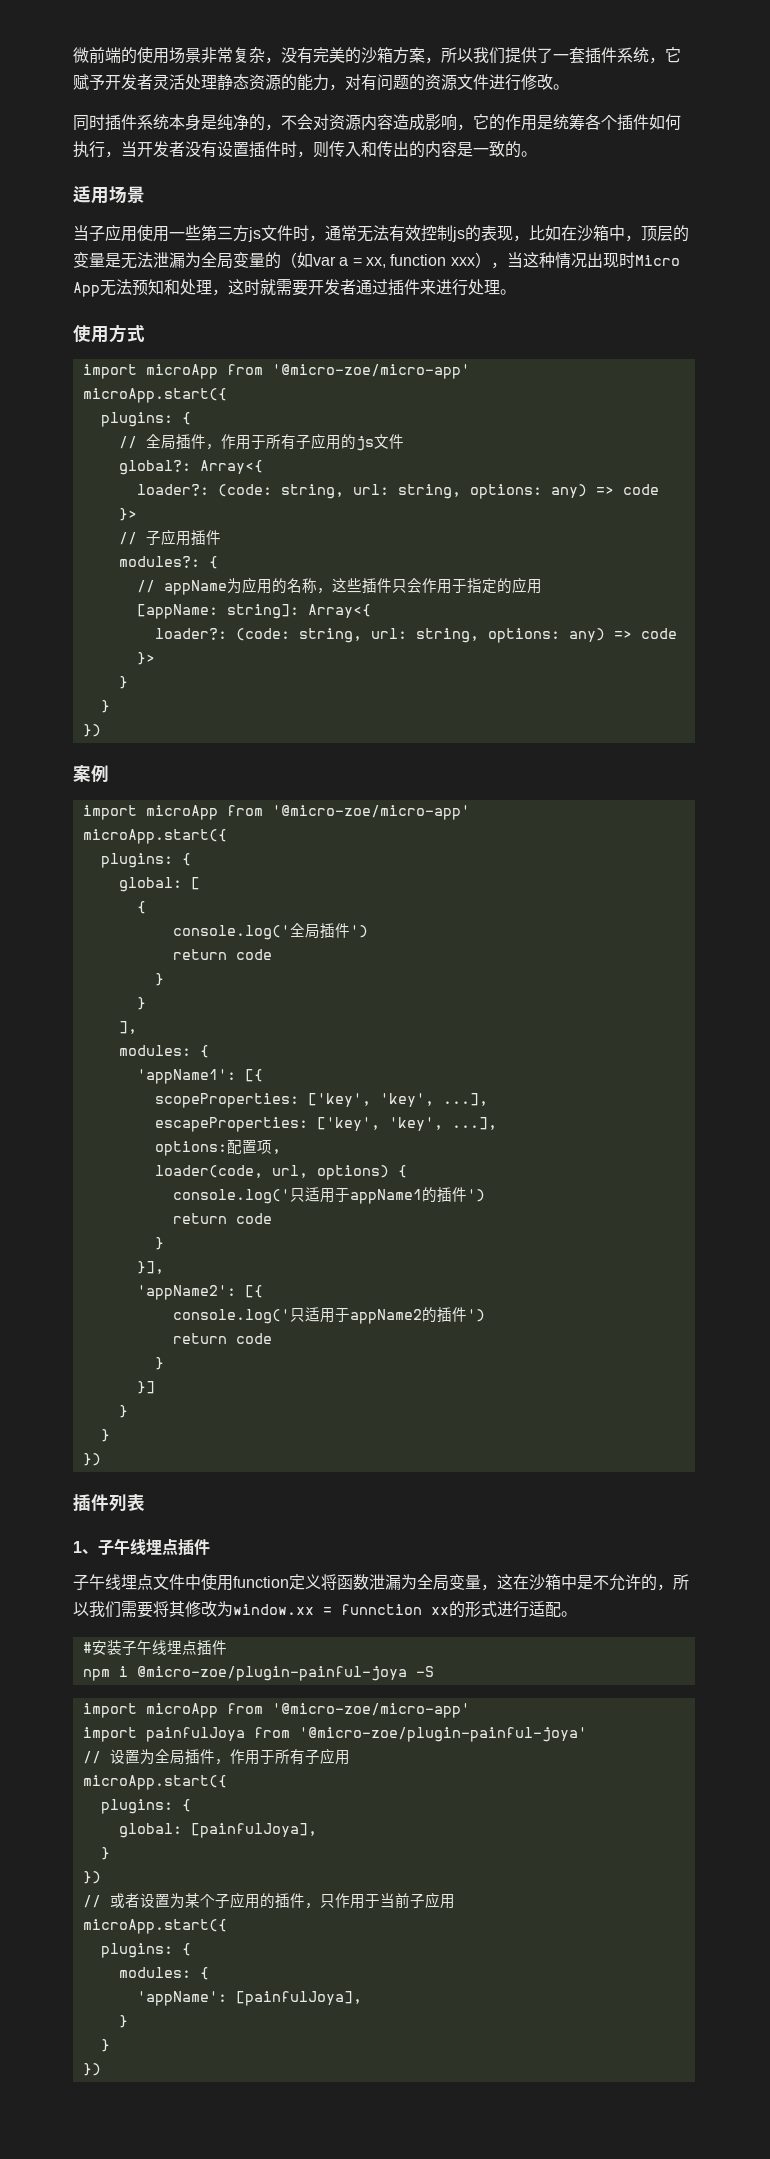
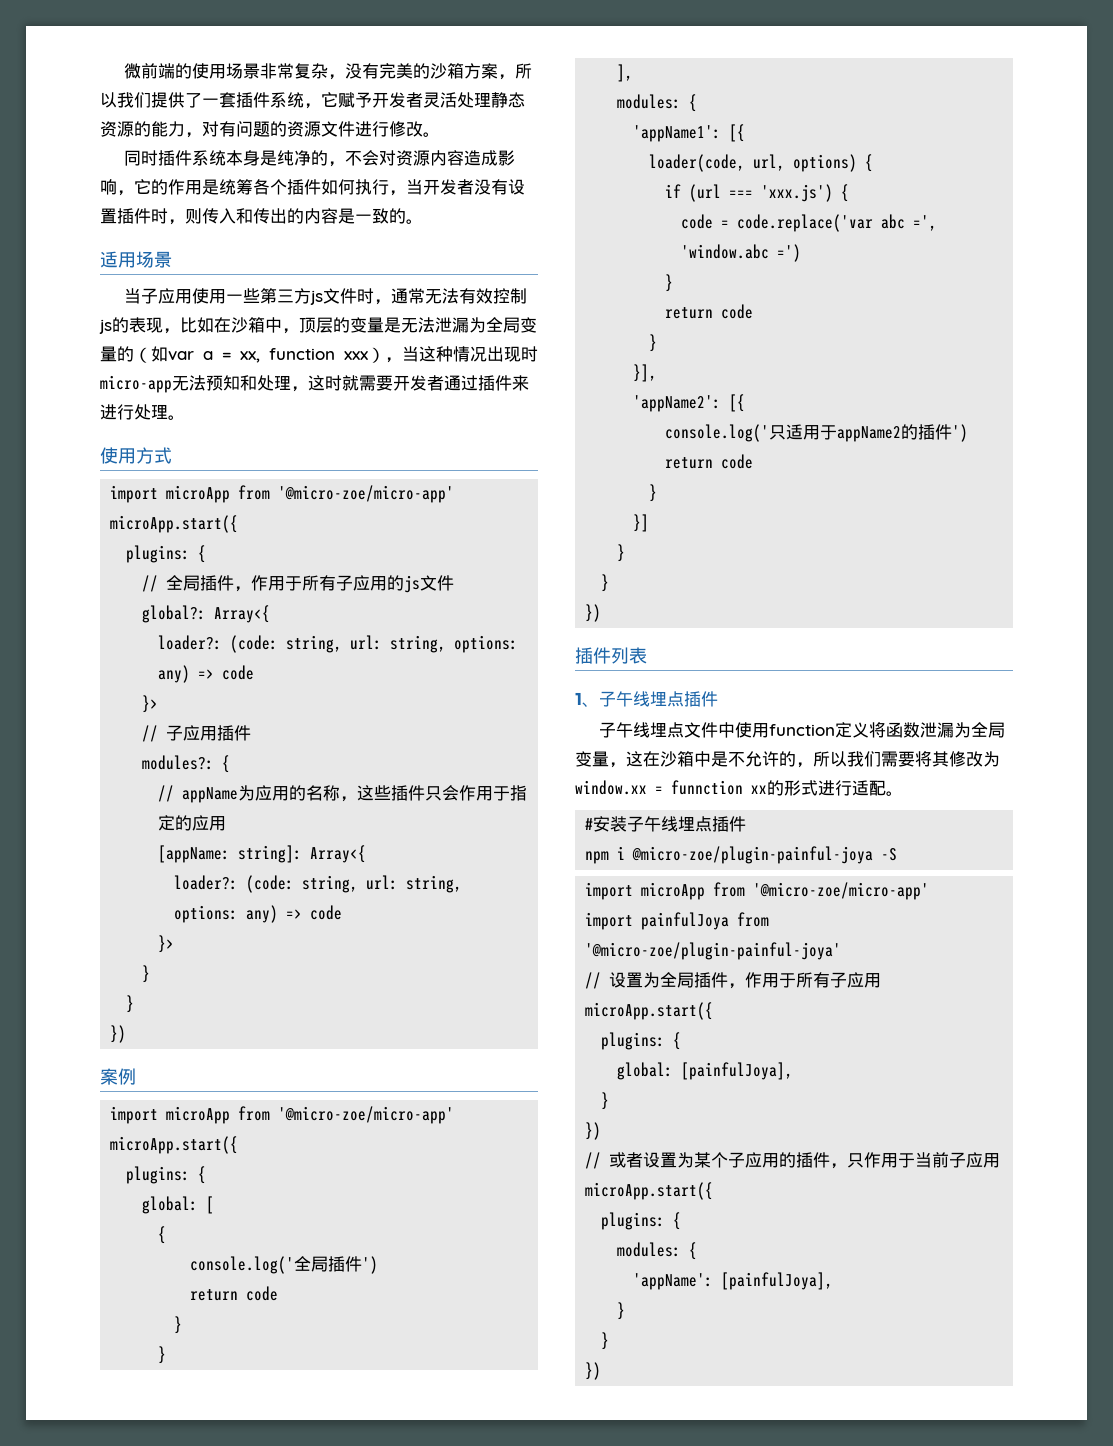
[634,255,680,266] [73,282,100,297] Micro App -> [100,375,172,393] micro-app
[154,1093,488,1108] [154,1117,497,1132] [154,1139,281,1156] [154,1165,407,1180] [172,1187,485,1204] scopeProperties: ['key', 'key', ...], // escapeProperties: ['key', 'key', ...], // options:配置项, // loader(code, url, options) { // console.log('只适用于appName1的插件') -> [649,154,874,172] [665,184,850,202] [681,214,938,232] [681,244,802,262] [665,274,674,292] loader(code, url, options) { // if (url === 'xxx.js') { // code = code.replace('var abc =', 'window.abc =') // }

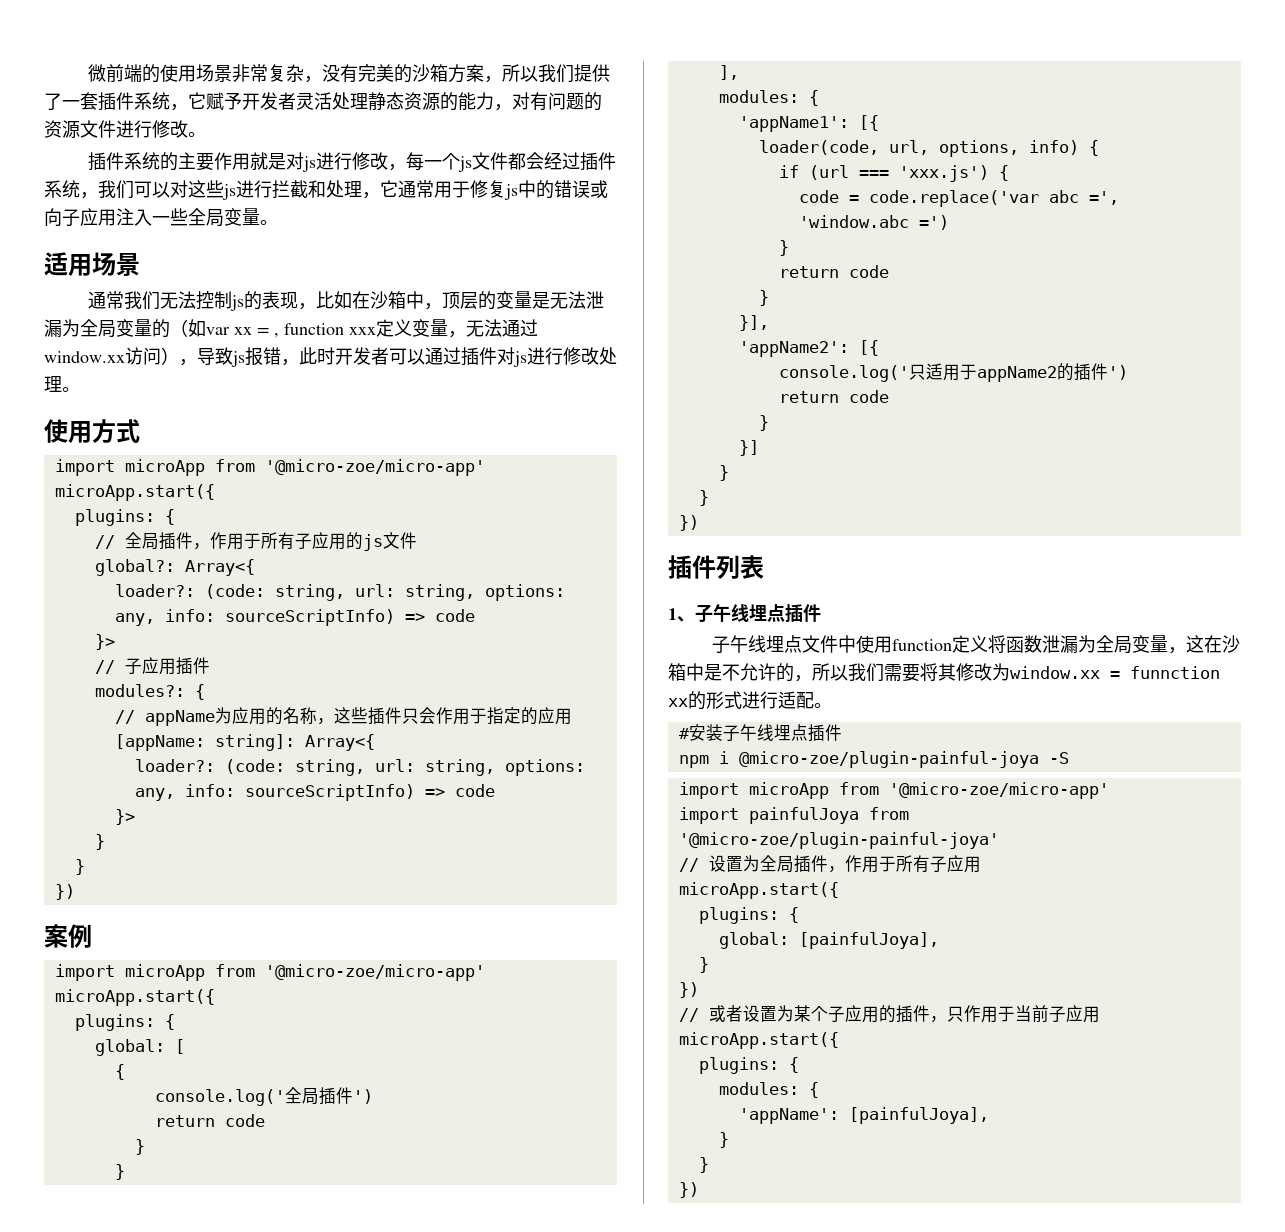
[124,150,516,167] [100,179,525,196] [100,208,423,225] [100,251,172,268] [124,288,494,305] 同时插件系统本身是纯净的，不会对资源内容造成影响，它的作用是统筹各个插件如何执行，当开发者没有设置插件时，则传入和传出的内容是一致的。 // 适用场景 // 当子应用使用一些第三方js文件时，通常无法有效 -> [87,152,616,172] [44,180,608,200] [44,208,278,227] [44,252,140,276] [87,291,196,310] 插件系统的主要作用就是对js进行修改，每一个js文件都会经过插件系统，我们可以对这些js进行拦截和处理，它通常用于修复js中的错误或向子应用注入一些全局变量。 // 适用场景 // 通常我们无法
[202,346,538,363] [100,375,529,393] [100,404,134,420] a = xx, function xxx），当这种情况出现时micro-app无法预知和处理，这时就需要开发者通过插件来进行 -> [234,319,538,338] [44,347,599,367] xx = , function xxx定义变量，无法通过window.xx访问），导致js报错，此时开发者可以通过插件对js进行修改
[158,665,191,683] any) -> [114,609,395,626] any, info: sourceScriptInfo)
[246,905,279,923] any) -> [134,784,415,801] any, info: sourceScriptInfo)
[793,154,858,172] options) -> [938,140,1079,157] options, info)

